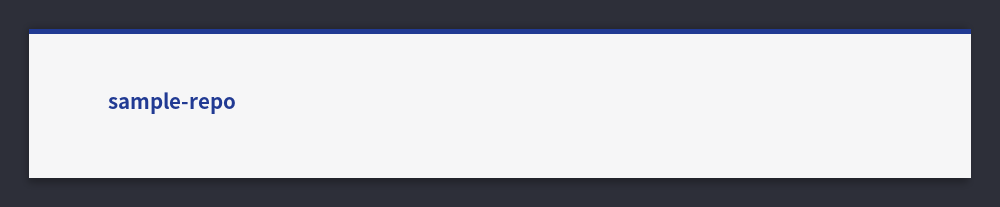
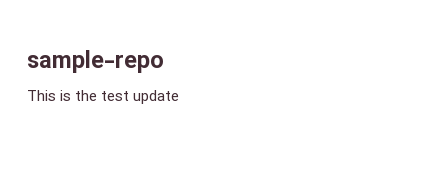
(236, 103) none -> [27,90,180,104] // This is the test update

